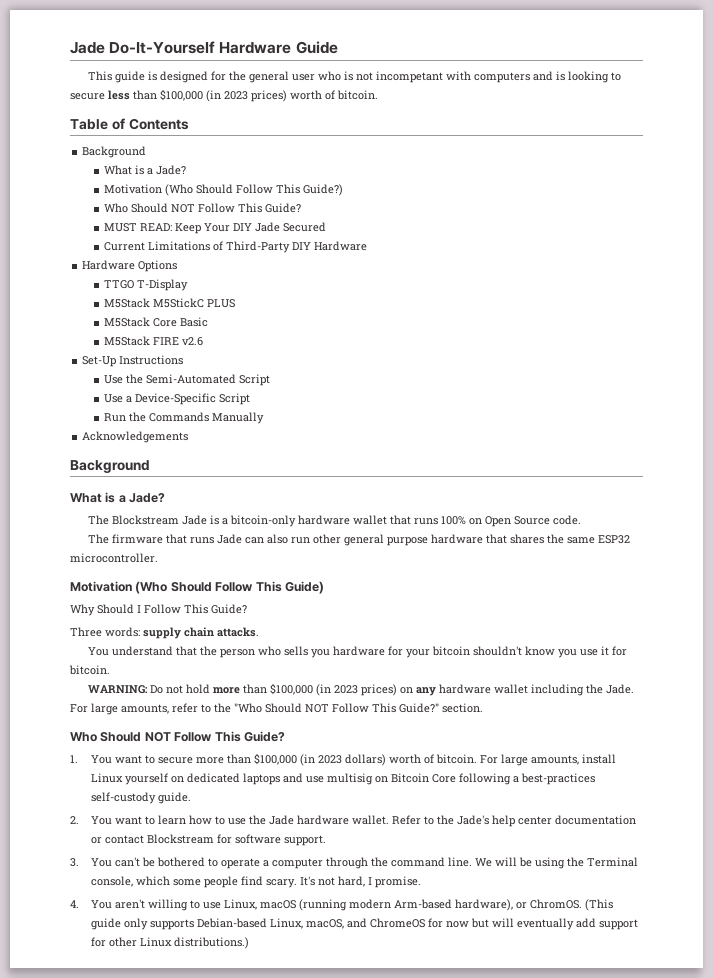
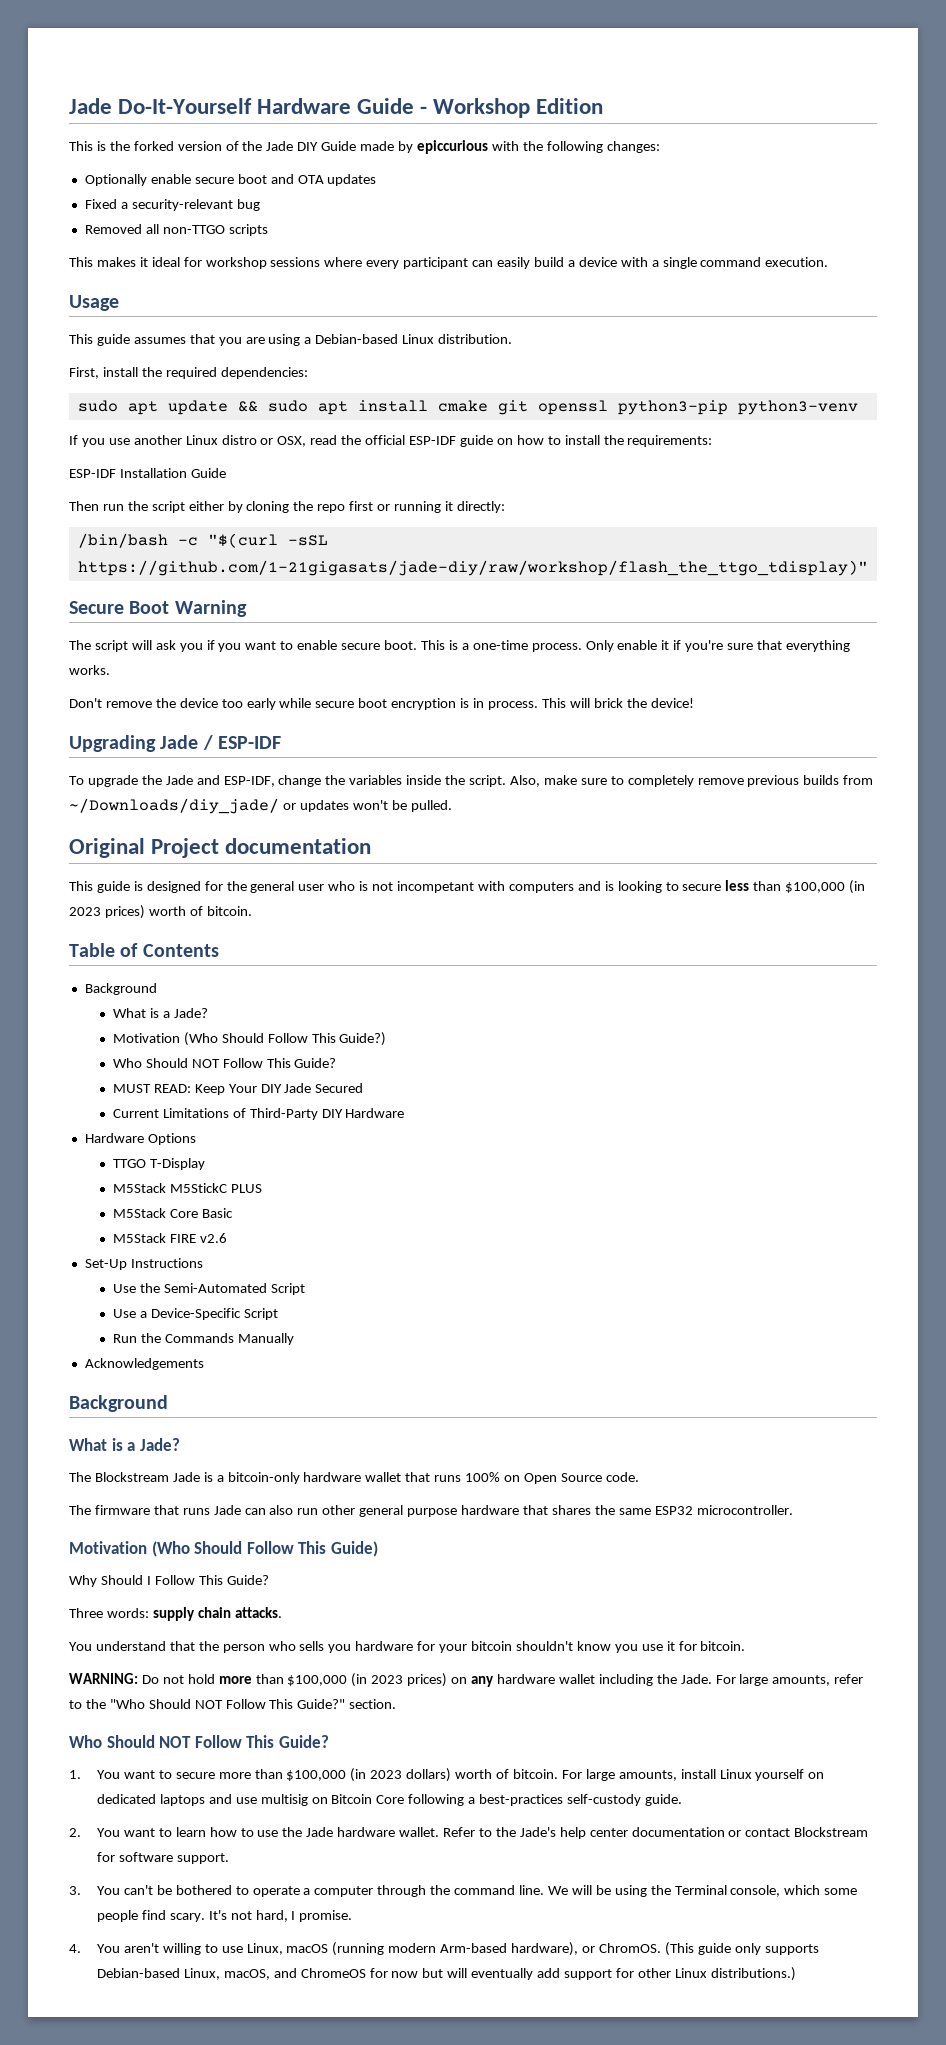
(338, 47) none -> [420,98,604,118] [69,140,660,154] [84,174,377,186] [84,199,260,211] [84,224,268,236] [69,257,829,269] [69,295,119,311] [69,334,513,346] [69,367,308,379] [77,400,858,415] [69,435,713,447] [69,468,226,478] [69,501,505,513] [77,533,328,548] [77,560,868,576] [69,600,247,617] [69,640,850,652] [69,665,110,675] [69,698,694,710] [69,735,281,752] [69,775,874,787] [69,798,452,814] [69,838,372,858] - Workshop Edition // This is the forked version of the Jade DIY Guide made by epiccurious with the following changes: // Optionally enable secure boot and OTA updates // Fixed a security-relevant bug // Removed all non-TTGO scripts // This makes it ideal for workshop sessions where every participant can easily build a device with a single command execution. // Usage // This guide assumes that you are using a Debian-based Linux distribution. // First, install the required dependencies: // sudo apt update && sudo apt install cmake git openssl python3-pip python3-venv // If you use another Linux distro or OSX, read the official ESP-IDF guide on how to install the requirements: // ESP-IDF Installation Guide // Then run the script either by cloning the repo first or running it directly: // /bin/bash -c "$(curl -sSL https://github.com/1-21gigasats/jade-diy/raw/workshop/flash_the_ttgo_tdisplay)" // Secure Boot Warning // The script will ask you if you want to enable secure boot. This is a one-time process. Only enable it if you're sure that everything works. // Don't remove the device too early while secure boot encryption is in process. This will brick the device! // Upgrading Jade / ESP-IDF // To upgrade the Jade and ESP-IDF, change the variables inside the script. Also, make sure to completely remove previous builds from ~/Downloads/diy_jade/ or updates won't be pulled. // Original Project documentation

